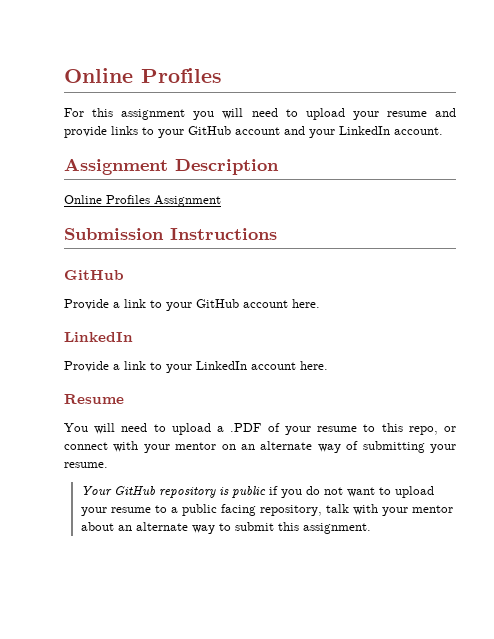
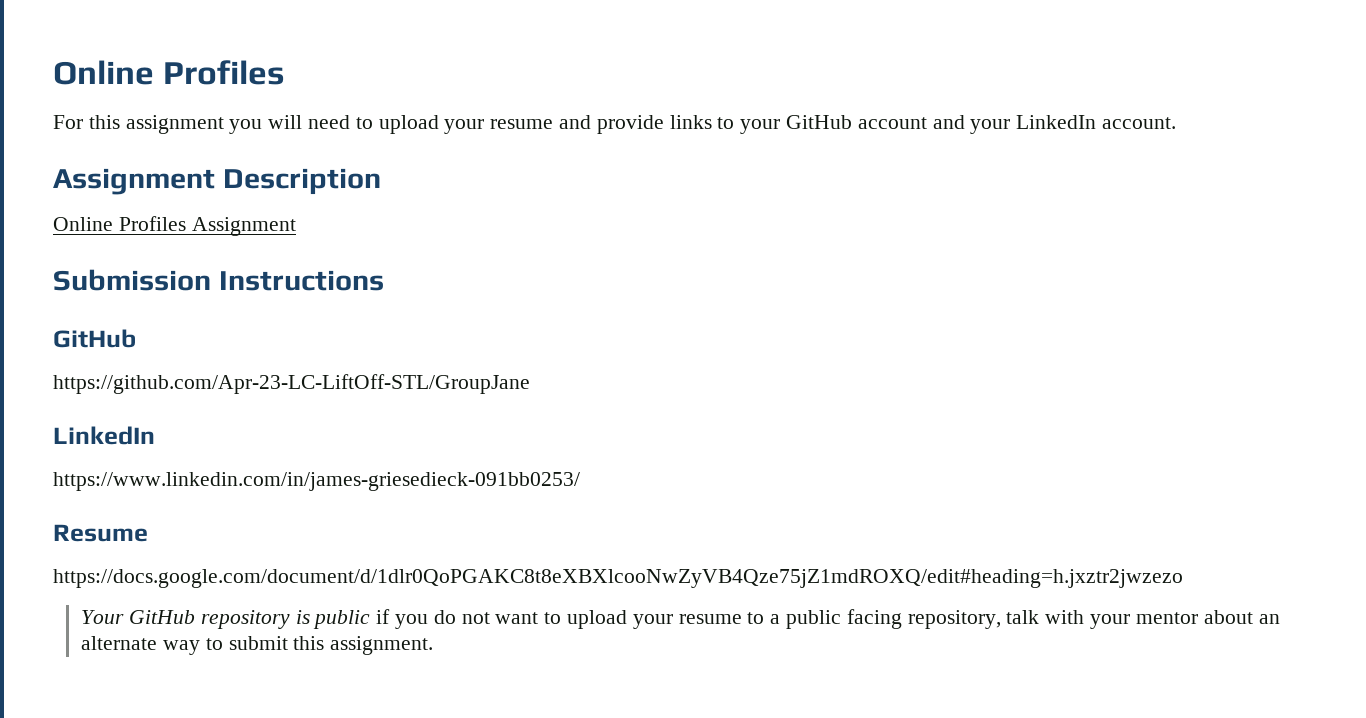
[64,299,320,311] [64,332,133,342] [64,361,328,373] [64,394,124,404] [64,423,456,435] [64,441,456,453] [64,462,108,468] Provide a link to your GitHub account here. // LinkedIn // Provide a link to your LinkedIn account here. // Resume // You will need to upload a .PDF of your resume to this repo, or connect with your mentor on an alternate way of submitting your resume. -> [53,374,530,394] [53,426,155,445] [53,472,580,491] [53,524,148,542] [53,569,1183,588] https://github.com/Apr-23-LC-LiftOff-STL/GroupJane // LinkedIn // https://www.linkedin.com/in/james-griesedieck-091bb0253/ // Resume // https://docs.google.com/document/d/1dlr0QoPGAKC8t8eXBXlcooNwZyVB4Qze75jZ1mdROXQ/edit#heading=h.jxztr2jwzezo

